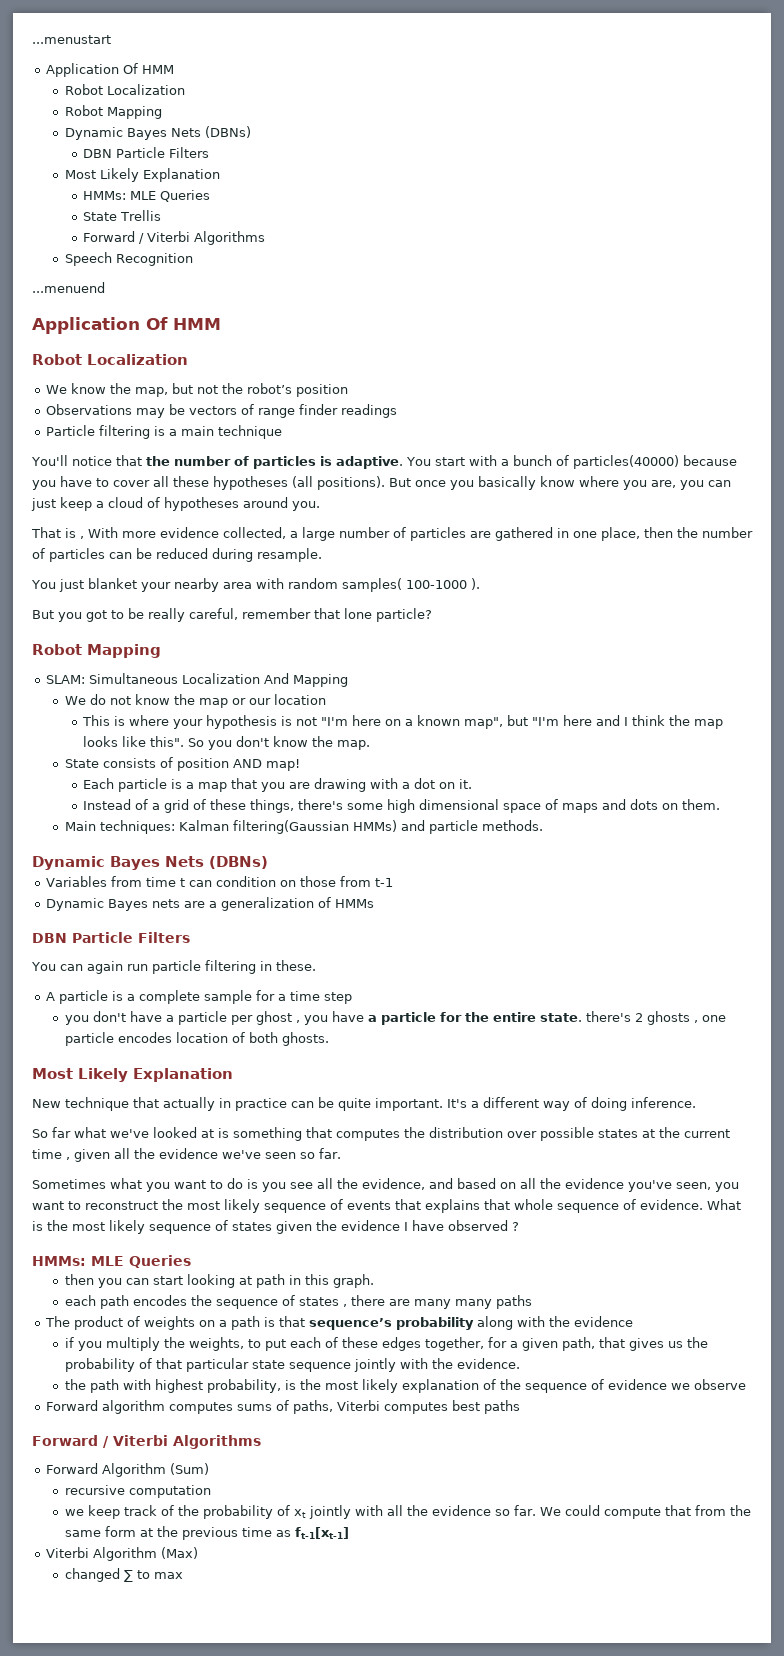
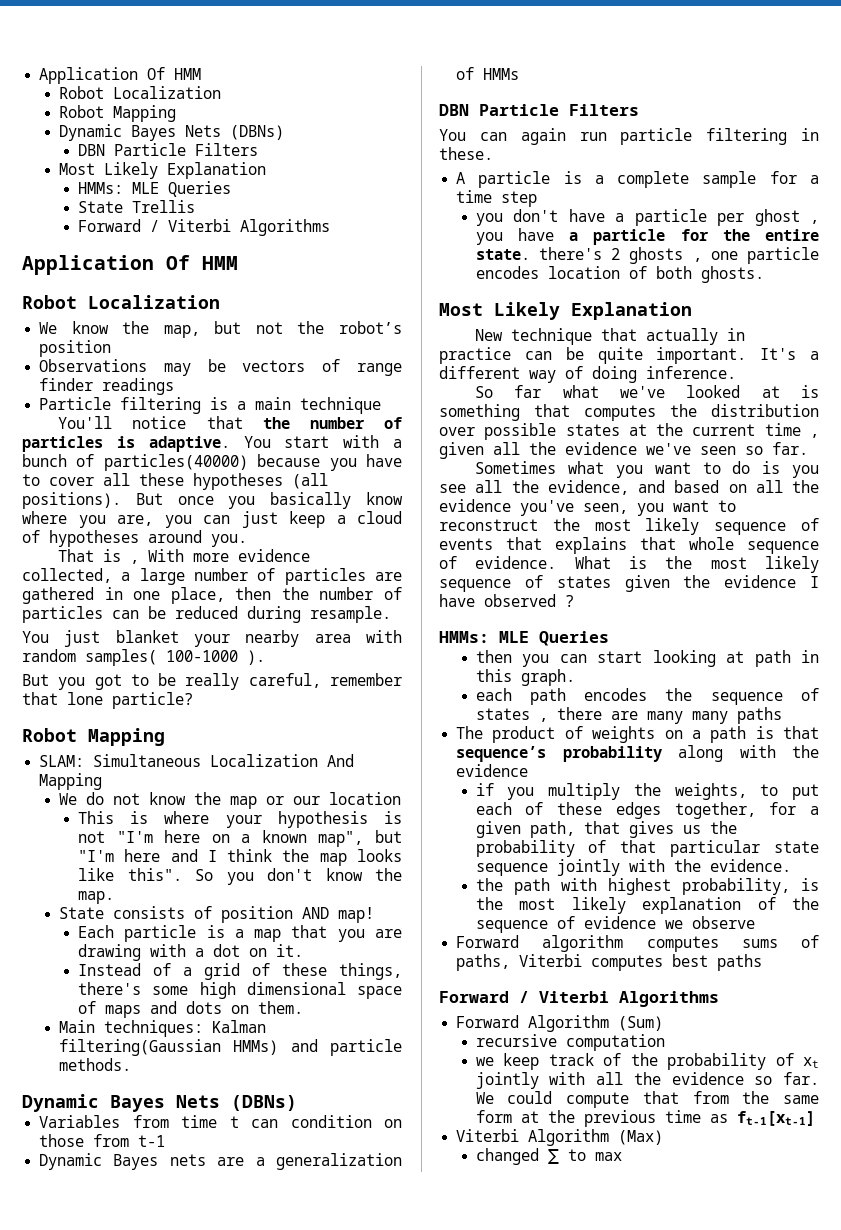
[32,35,111,44] ...menustart // -> (39, 75) none
[64,252,193,266] [32,282,105,293] // Speech Recognition // ...menuend -> (331, 227) none

